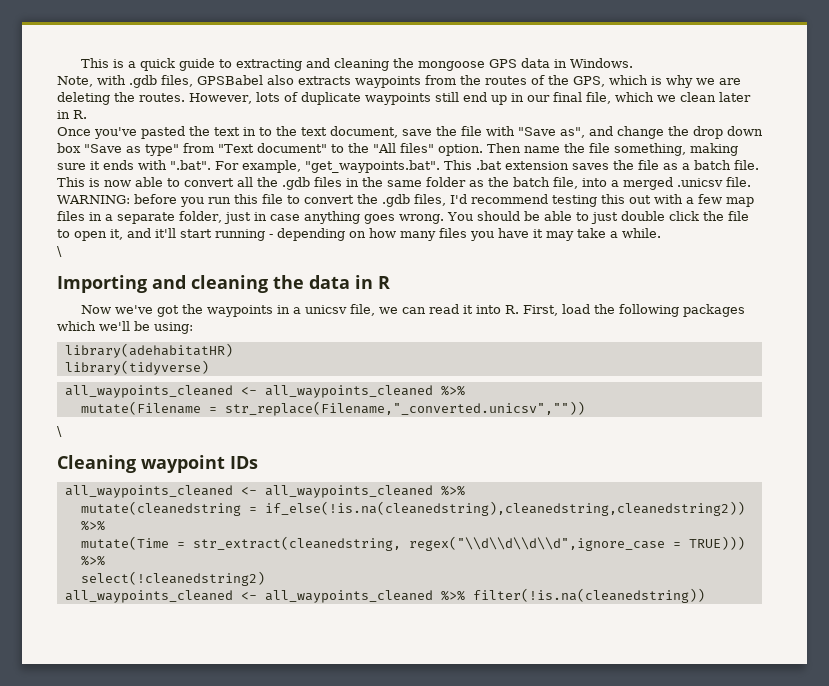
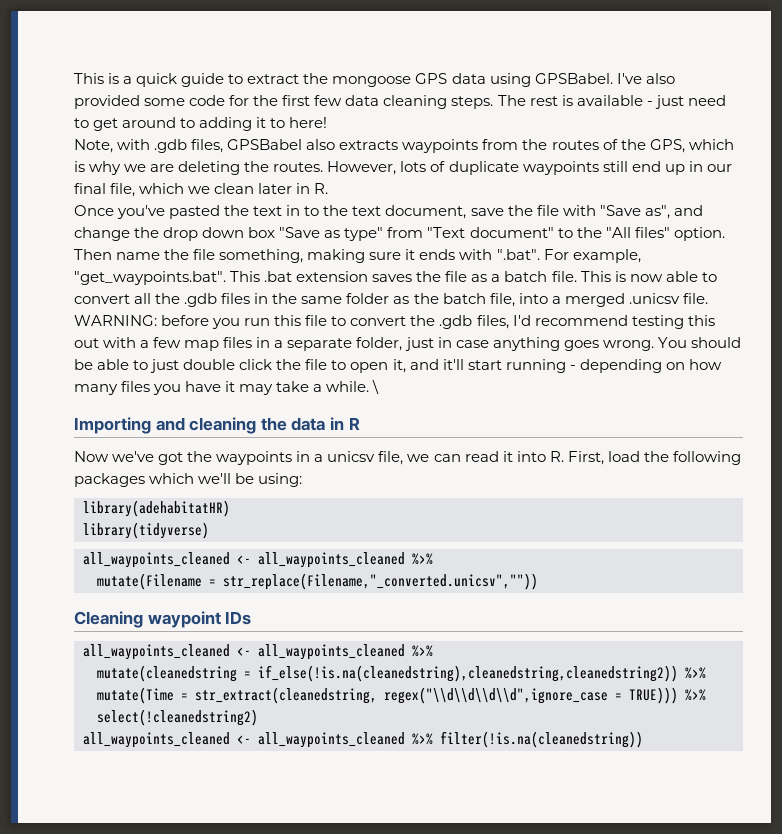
[235,58,389,71] extracting and cleaning -> [247,74,300,84] extract
[553,58,633,68] in Windows. -> [489,73,675,87] [74,95,726,109] [74,117,328,131] using GPSBabel. I've also provided some code for the first few data cleaning steps. The rest is available - just need to get around to adding it to here!
(661, 233) // -> (370, 386) none
[57,426,62,437] // \ -> (538, 581) none

